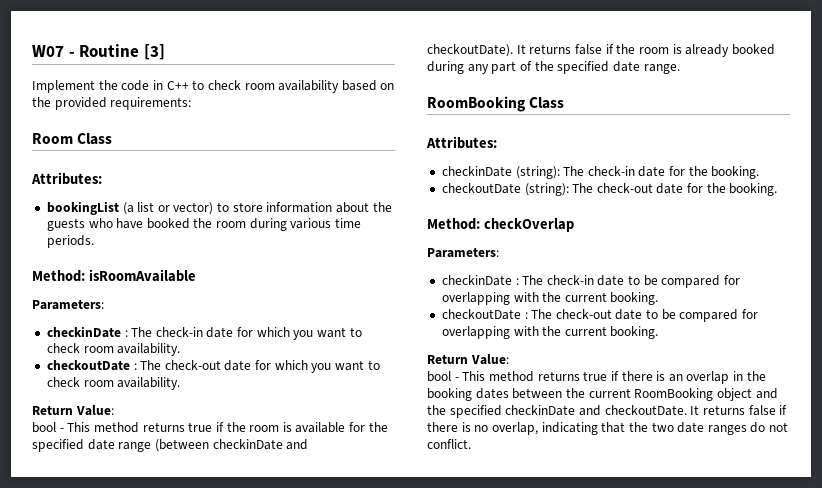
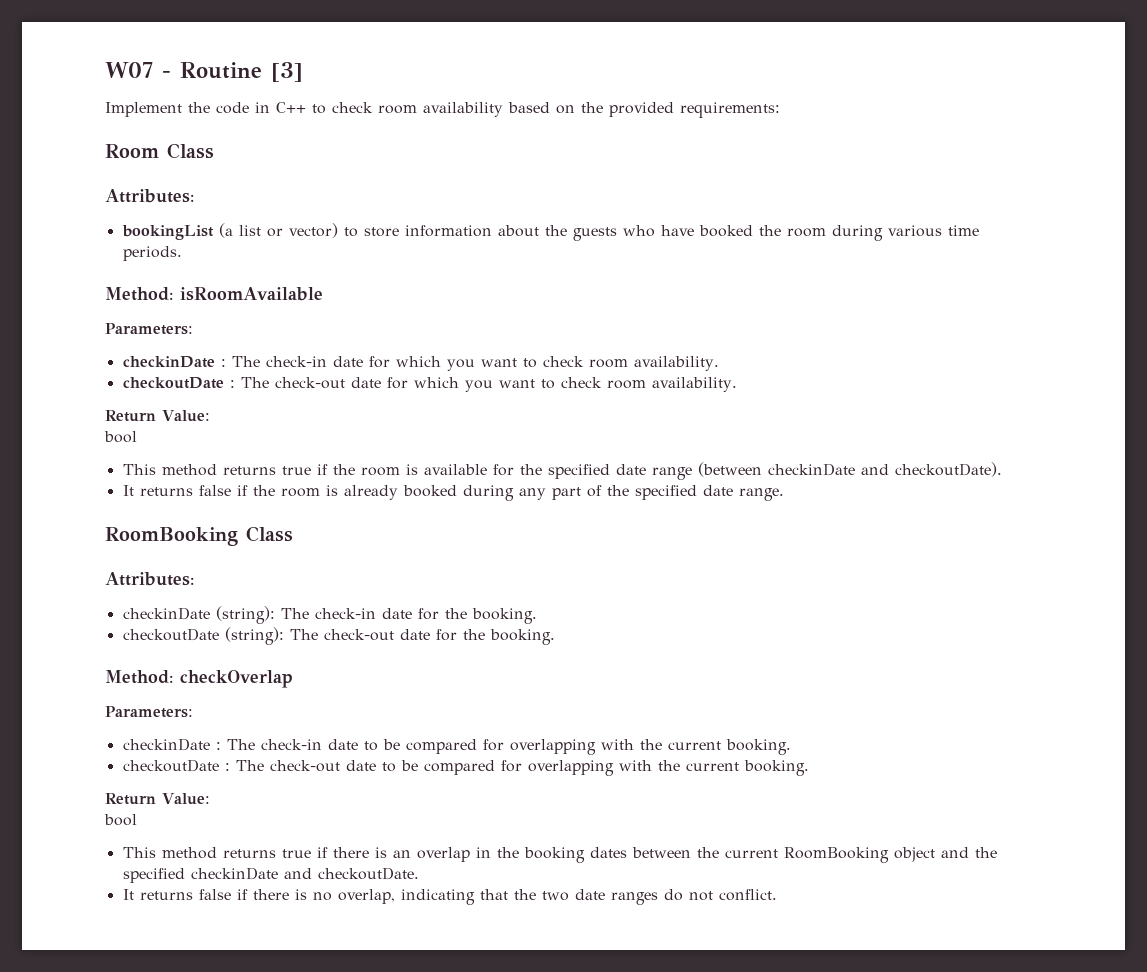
[59,428,64,432] - -> (137, 437) //
(513, 50) none -> (1002, 469) //
[454,377,459,381] - -> (137, 820) //
(687, 410) none -> (419, 873) //

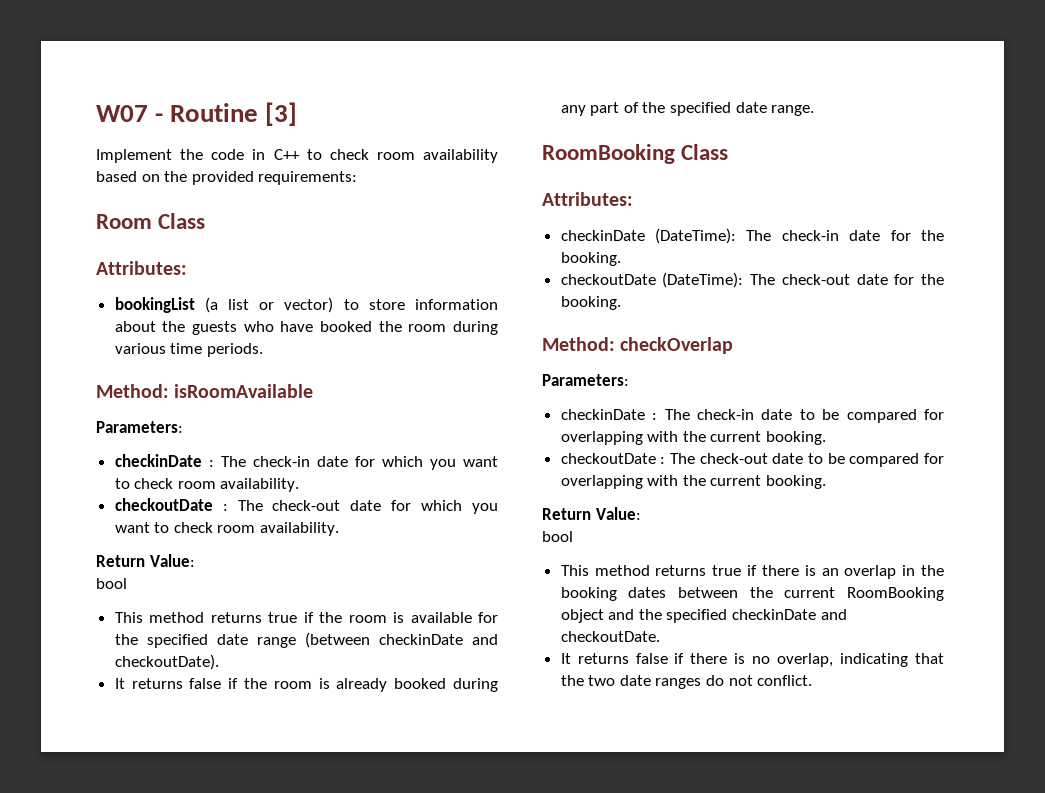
[215,606,275,624] (string): -> [655,228,737,244] (DateTime):
[224,627,284,645] (string): -> [662,272,744,288] (DateTime):

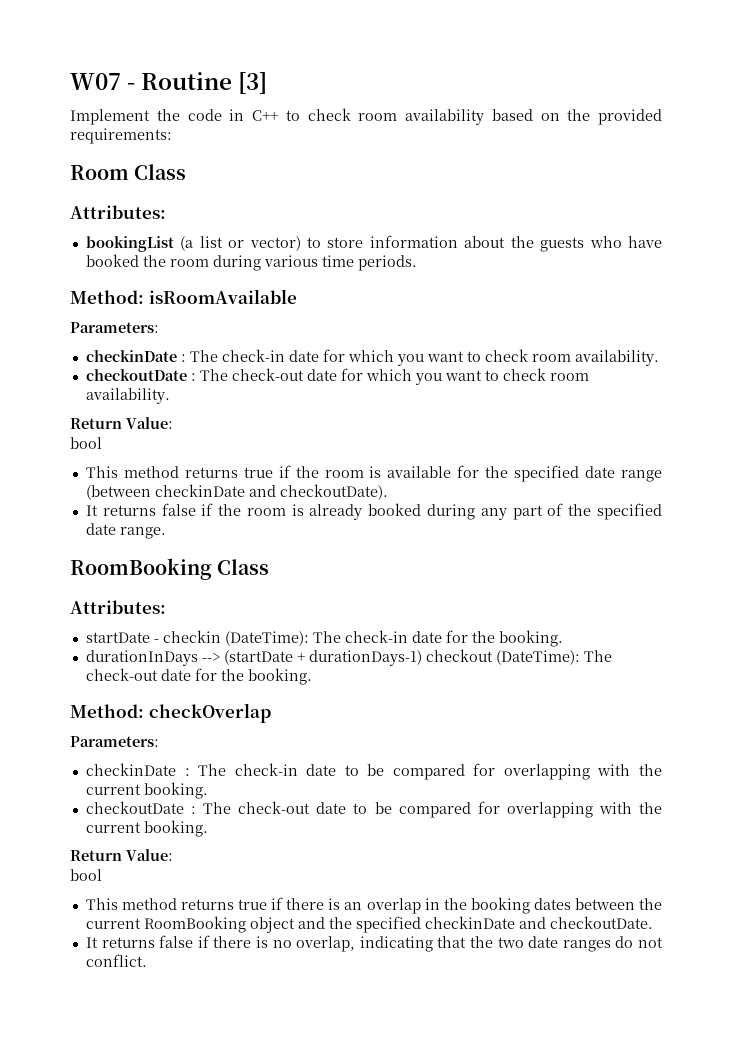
[560,230,645,241] checkinDate -> [85,630,221,643] startDate - checkin
[560,274,656,285] checkoutDate -> [85,649,493,666] durationInDays --> (startDate + durationDays-1) checkout

